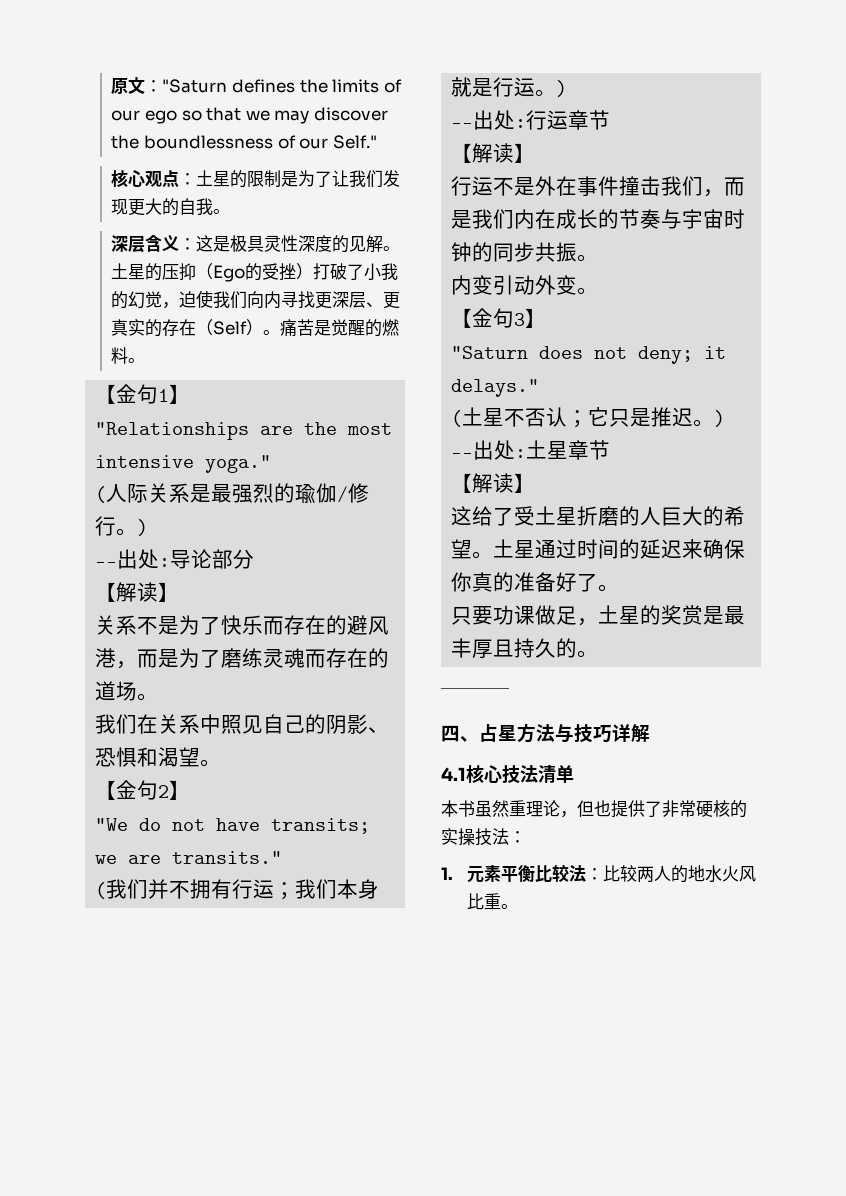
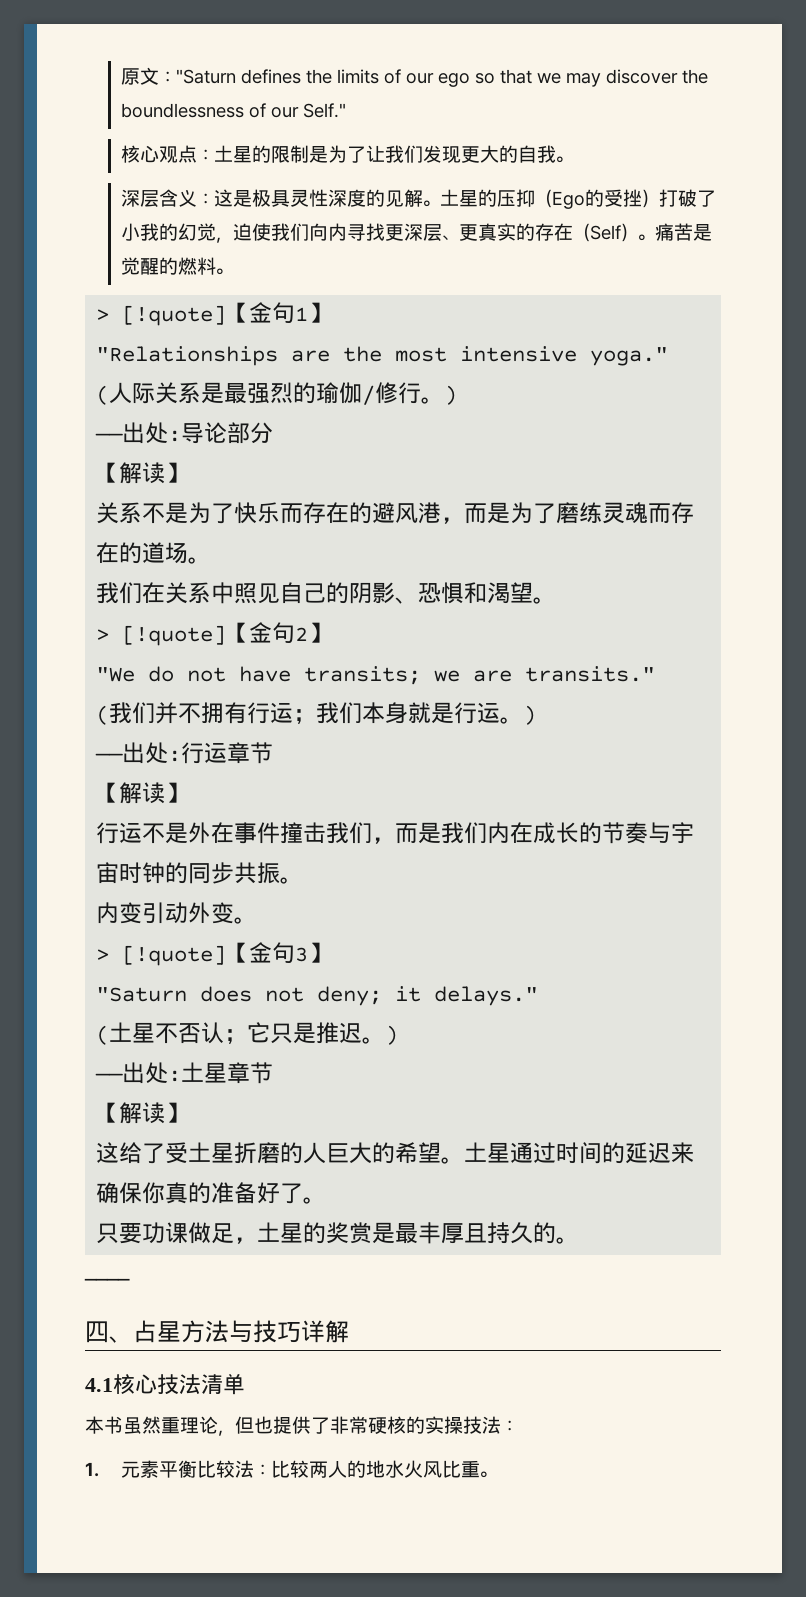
(146, 360) none -> [96,305,227,326] > [!quote]
(222, 763) none -> [96,625,227,646] > [!quote]
(599, 291) none -> [96,945,227,966] > [!quote]

